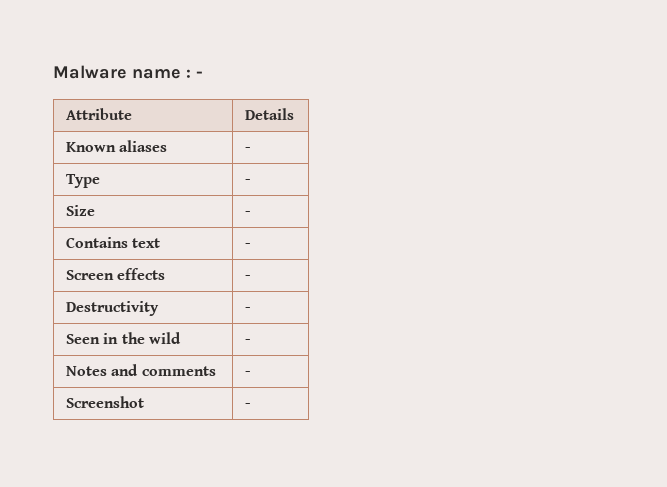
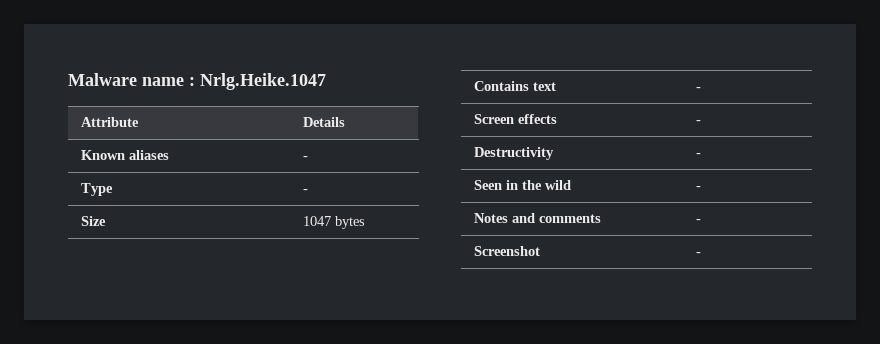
[196,71,203,78] - -> [200,73,326,90] Nrlg.Heike.1047
[245,211,252,216] - -> [302,216,365,229] 1047 bytes

